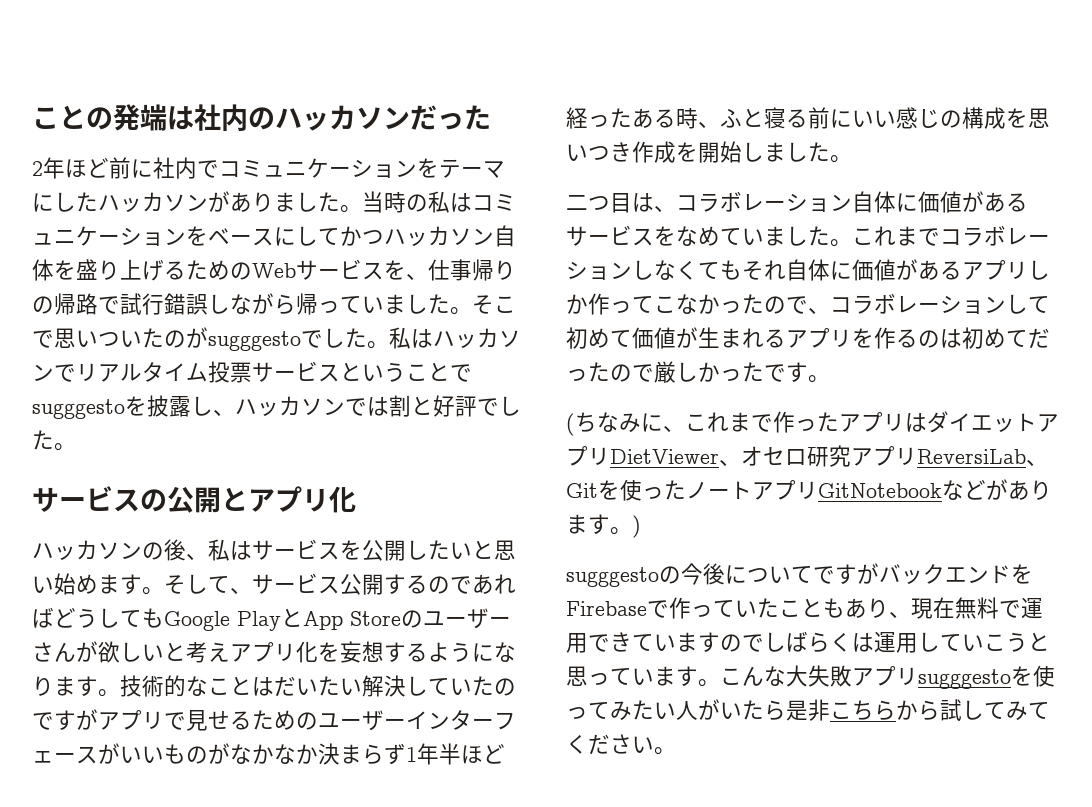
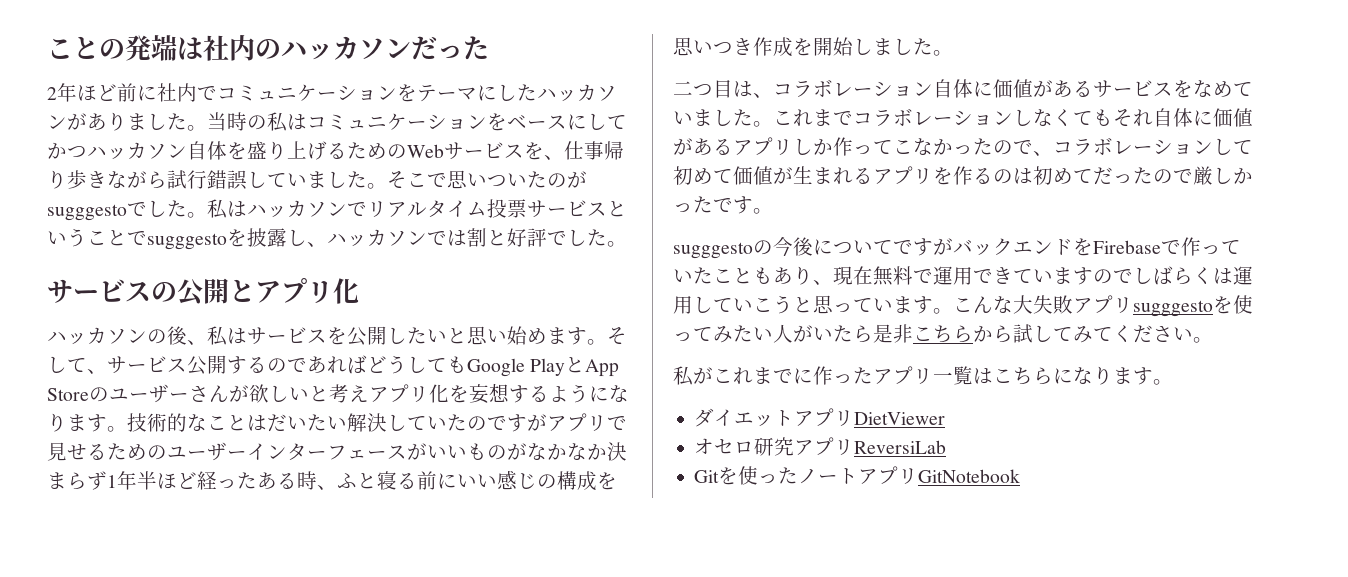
[32,293,340,316] の帰路で試行錯誤しながら帰っ -> [67,170,267,190] 歩きながら試行錯誤し
[566,411,1059,436] [566,445,1048,467] [566,479,1052,501] [566,514,641,538] // (ちなみに、これまで作ったアプリはダイエットアプリDietViewer、オセロ研究アプリReversiLab、Gitを使ったノートアプリGitNotebookなどがあります。) -> (773, 211) none
(676, 751) none -> [673,366,1173,386] [694,408,946,427] [694,437,947,456] [694,466,1021,485] // 私がこれまでに作ったアプリ一覧はこちらになります。 // ダイエットアプリDietViewer // オセロ研究アプリReversiLab // Gitを使ったノートアプリGitNotebook

